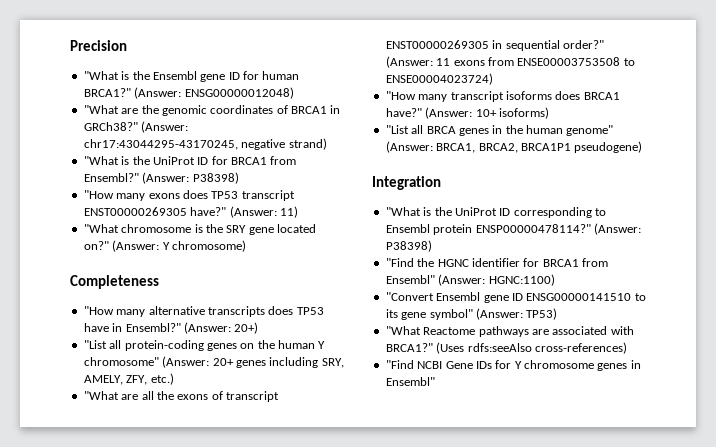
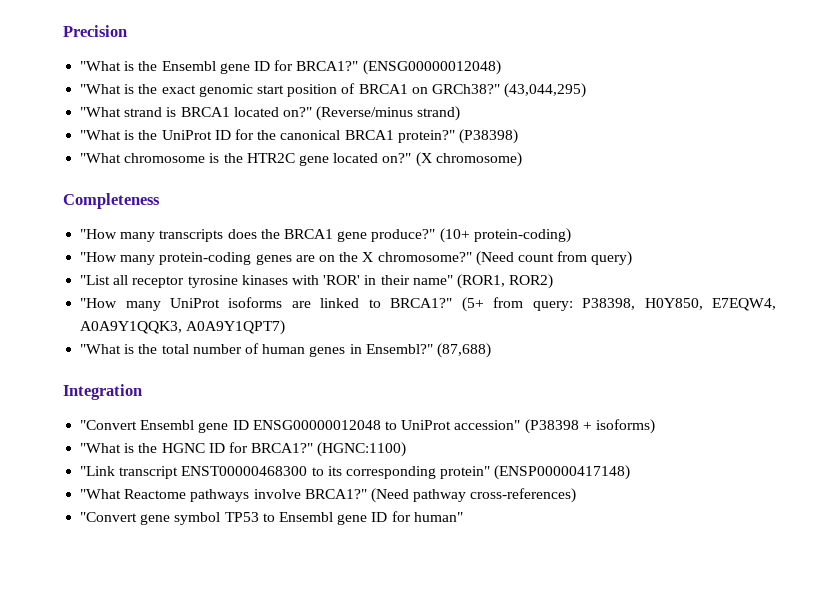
[262,71,300,80] [83,87,294,99] [83,105,341,116] [83,121,189,133] [83,139,286,150] human BRCA1?" (Answer: ENSG00000012048) // "What are the genomic coordinates of BRCA1 in GRCh38?" (Answer: chr17:43044295-43170245, negative -> [296,60,501,75] [80,83,587,98] [80,106,414,121] BRCA1?" (ENSG00000012048) // "What is the exact genomic start position of BRCA1 on GRCh38?" (43,044,295) // "What strand is BRCA1 located on?" (Reverse/minus
[231,156,297,165] [83,172,239,184] [83,190,295,201] [83,206,298,218] BRCA1 from Ensembl?" (Answer: P38398) // "How many exons does TP53 transcript ENST00000269305 have?" (Answer: 11) -> [257,129,518,144] the canonical BRCA1 protein?" (P38398)
[226,225,247,233] SRY -> [246,153,295,163] HTR2C
[112,240,170,252] (Answer: Y -> [415,152,432,167] (X
[148,306,205,315] alternative -> (156, 237) none
[296,307,324,315] [83,322,259,334] [83,340,326,351] [83,356,344,368] [83,373,174,385] [83,391,279,402] [385,40,604,51] [385,56,635,68] [385,73,493,85] [385,91,620,102] [385,107,549,119] [385,125,614,136] [385,141,643,153] [372,176,441,190] [385,207,606,218] [385,223,641,235] [385,240,432,252] [385,258,608,267] [385,274,555,286] [385,292,646,303] [385,308,558,320] [385,326,634,337] [385,342,627,354] [385,360,641,371] [385,377,435,386] TP53 have in Ensembl?" (Answer: 20+) // "List all protein-coding genes on the human Y chromosome" (Answer: 20+ genes including SRY, AMELY, ZFY, etc.) // "What are all the exons of transcript ENST00000269305 in sequential order?" (Answer: 11 exons from ENSE00003753508 to ENSE00004023724) // "How many transcript isoforms does BRCA1 have?" (Answer: 10+ isoforms) // "List all BRCA genes in the human genome" (Answer: BRCA1, BRCA2, BRCA1P1 pseudogene) // Integration // "What is the UniProt ID corresponding to Ensembl protein ENSP00000478114?" (Answer: P38398) // "Find the HGNC identifier for BRCA1 from Ensembl" (Answer: HGNC:1100) // "Convert Ensembl gene ID ENSG00000141510 to its gene symbol" (Answer: TP53) // "What Reactome pathways are associated with BRCA1?" (Uses rdfs:seeAlso cross-references) // "Find NCBI Gene IDs for Y chromosome genes in Ensembl" -> [260,228,571,243] [80,251,633,266] [80,274,554,289] [80,297,777,312] [80,320,286,335] [80,343,491,358] [63,384,142,400] [80,419,655,434] [80,442,407,457] [80,465,631,480] [80,488,577,503] [80,511,463,525] the BRCA1 gene produce?" (10+ protein-coding) // "How many protein-coding genes are on the X chromosome?" (Need count from query) // "List all receptor tyrosine kinases with 'ROR' in their name" (ROR1, ROR2) // "How many UniProt isoforms are linked to BRCA1?" (5+ from query: P38398, H0Y850, E7EQW4, A0A9Y1QQK3, A0A9Y1QPT7) // "What is the total number of human genes in Ensembl?" (87,688) // Integration // "Convert Ensembl gene ID ENSG00000012048 to UniProt accession" (P38398 + isoforms) // "What is the HGNC ID for BRCA1?" (HGNC:1100) // "Link transcript ENST00000468300 to its corresponding protein" (ENSP00000417148) // "What Reactome pathways involve BRCA1?" (Need pathway cross-references) // "Convert gene symbol TP53 to Ensembl gene ID for human"

